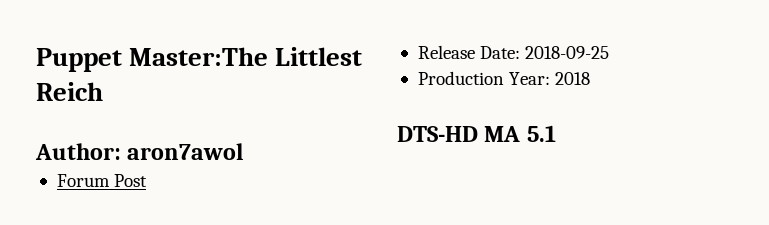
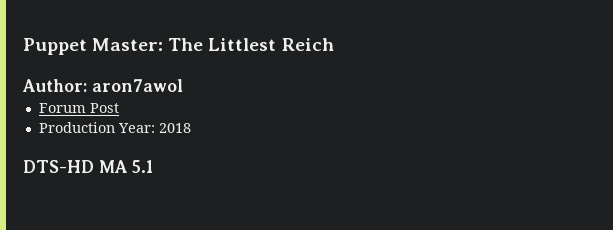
[129,47,269,66] Master:The -> [92,38,204,51] Master: The
[417,45,610,59] // Release Date: 2018-09-25 -> (119, 108) none

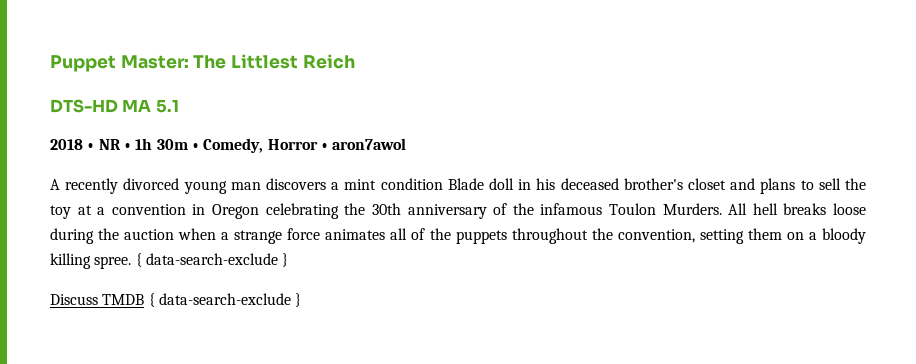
[22,79,183,92] [38,103,119,113] [38,122,191,133] [23,160,154,173] Author: aron7awol // Forum Post // Production Year: 2018 // DTS-HD MA 5.1 -> [50,99,179,113] [50,138,407,153] [50,178,867,194] [50,203,866,219] [50,228,867,244] [50,253,289,269] [50,293,302,307] DTS-HD MA 5.1 // 2018 • NR • 1h 30m • Comedy, Horror • aron7awol // A recently divorced young man discovers a mint condition Blade doll in his deceased brother's closet and plans to sell the toy at a convention in Oregon celebrating the 30th anniversary of the infamous Toulon Murders. All hell breaks loose during the auction when a strange force animates all of the puppets throughout the convention, setting them on a bloody killing spree. { data-search-exclude } // Discuss TMDB { data-search-exclude }

